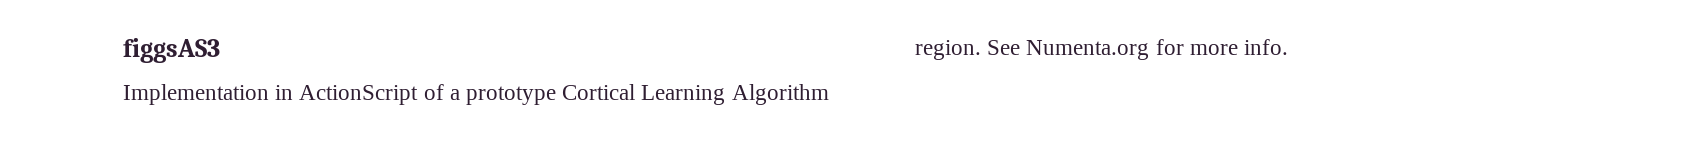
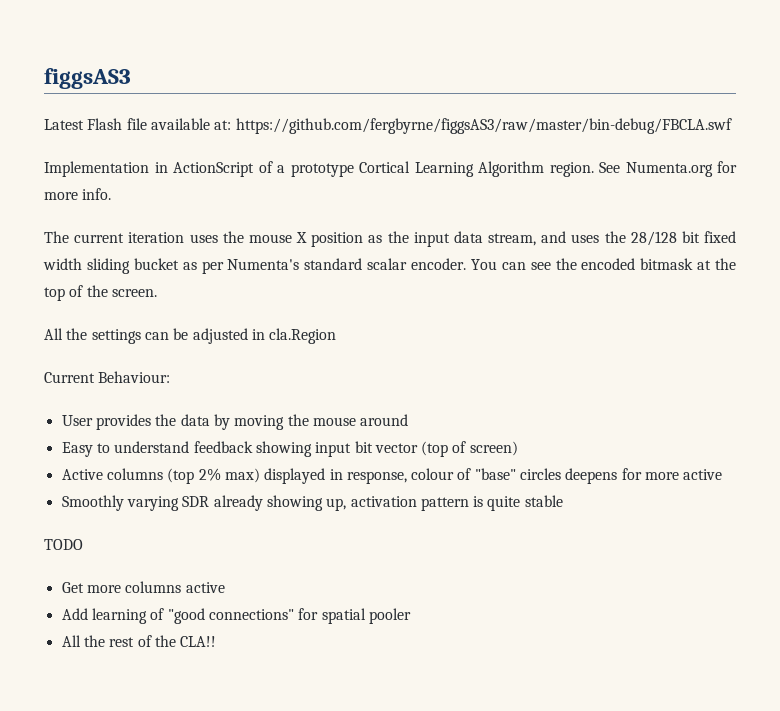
(220, 50) none -> [44,118,732,134] // Latest Flash file available at: https://github.com/fergbyrne/figgsAS3/raw/master/bin-debug/FBCLA.swf
(1289, 47) none -> [44,231,736,247] [43,258,736,274] [44,285,157,301] [44,328,337,344] [44,371,171,383] [61,414,409,430] [61,441,518,457] [61,468,723,484] [61,495,563,511] [44,539,83,550] [61,581,225,593] [61,608,411,624] [61,635,217,647] // The current iteration uses the mouse X position as the input data stream, and uses the 28/128 bit fixed width sliding bucket as per Numenta's standard scalar encoder. You can see the encoded bitmask at the top of the screen. // All the settings can be adjusted in cla.Region // Current Behaviour: // User provides the data by moving the mouse around // Easy to understand feedback showing input bit vector (top of screen) // Active columns (top 2% max) displayed in response, colour of "base" circles deepens for more active // Smoothly varying SDR already showing up, activation pattern is quite stable // TODO // Get more columns active // Add learning of "good connections" for spatial pooler // All the rest of the CLA!!

